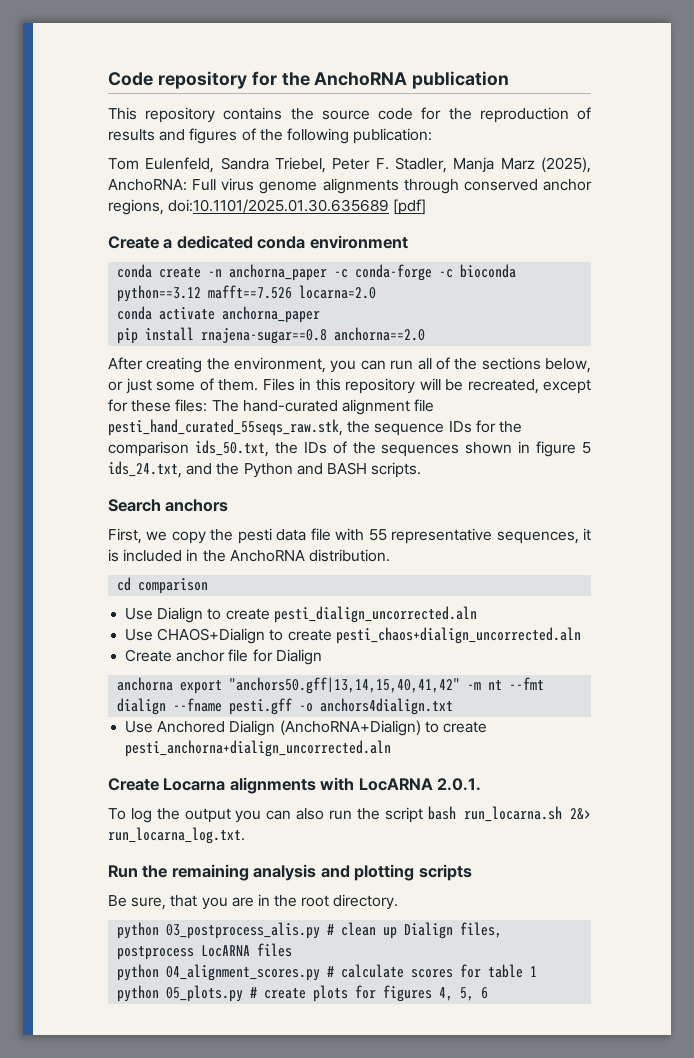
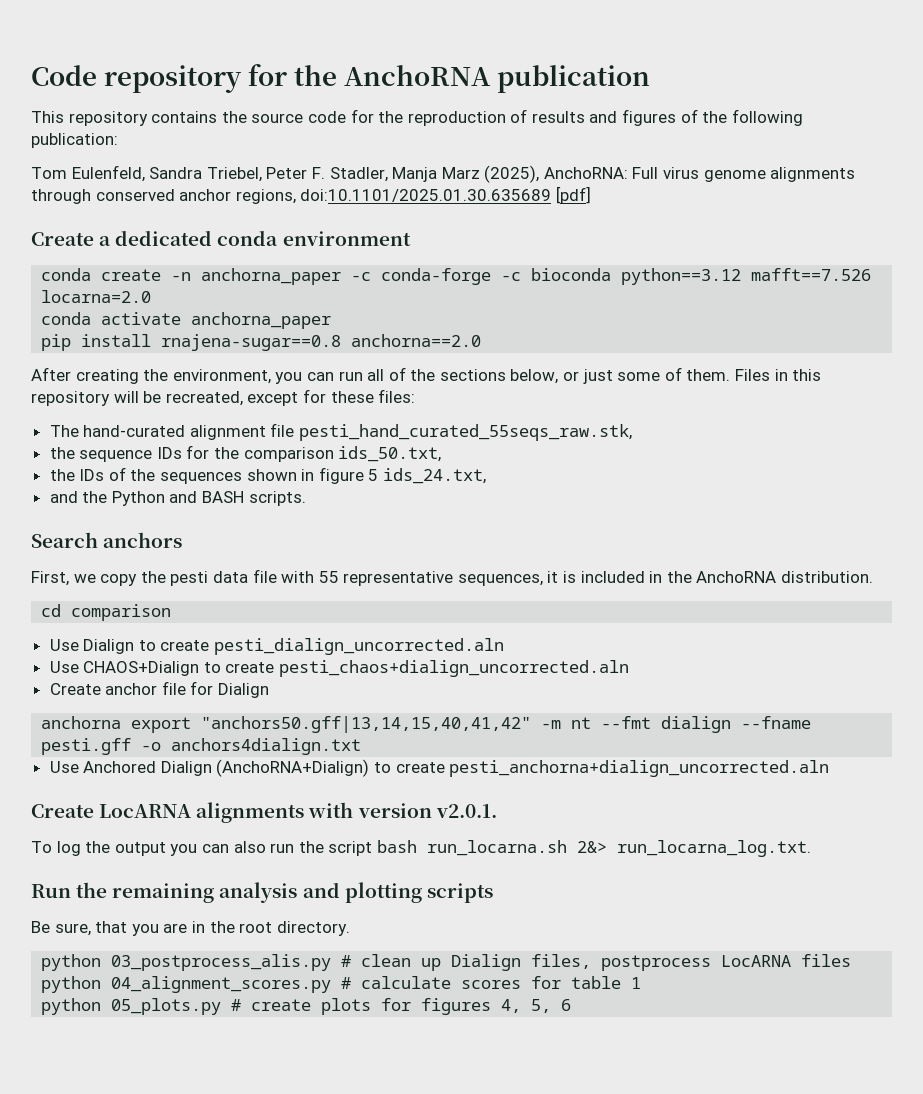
(208, 405) none -> (416, 396) //
(343, 427) none -> (633, 432) //
(269, 448) none -> (442, 454) //
(182, 469) none -> (487, 476) //
[163,778,226,791] Locarna -> [99,804,192,818] LocARNA
[358,778,482,791] LocARNA 2.0.1. -> [357,803,497,818] version v2.0.1.

